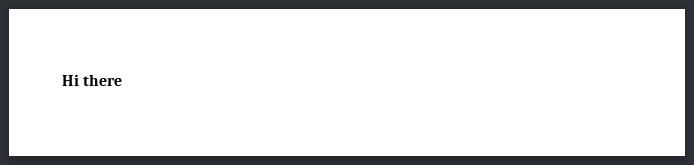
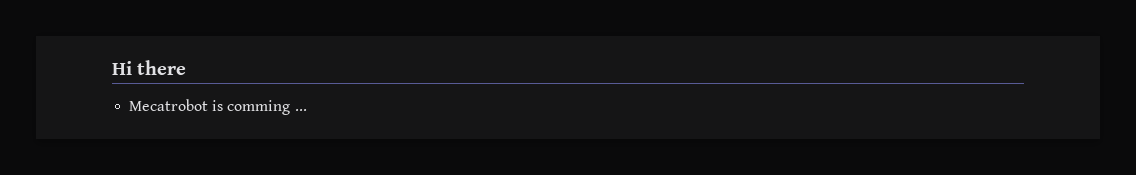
(123, 80) none -> [129,99,307,115] // Mecatrobot is comming ...

